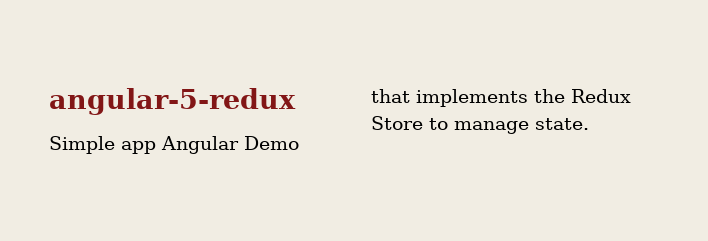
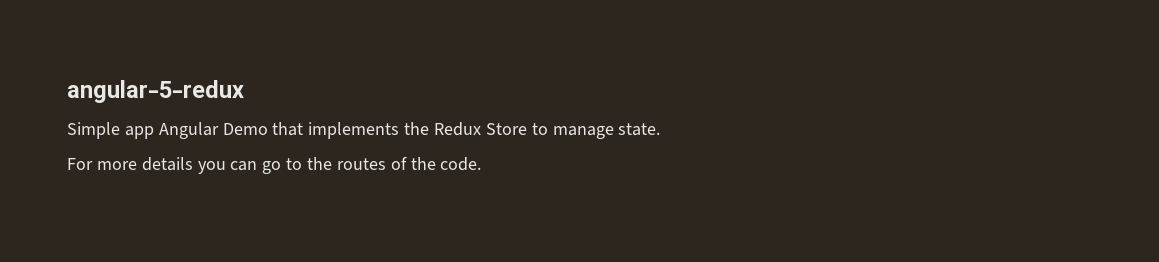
(589, 124) none -> [67,157,482,174] // For more details you can go to the routes of the code.

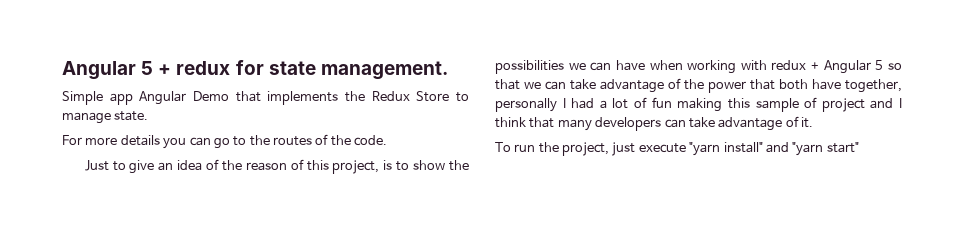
[67,80,244,103] angular-5-redux -> [62,60,448,80] Angular 5 + redux for state management.
(482, 164) none -> [84,159,469,174] [495,60,902,74] [495,78,902,93] [495,97,903,112] [495,116,813,131] [495,142,859,156] // Just to give an idea of the reason of this project, is to show the possibilities we can have when working with redux + Angular 5 so that we can take advantage of the power that both have together, personally I had a lot of fun making this sample of project and I think that many developers can take advantage of it. // To run the project, just execute "yarn install" and "yarn start"

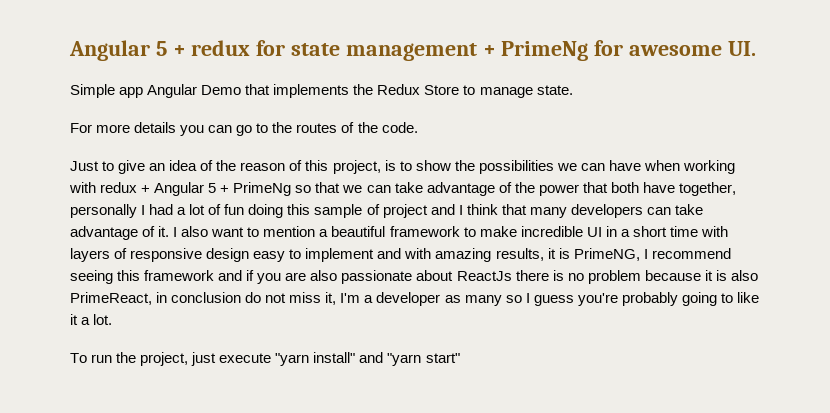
[320,61,448,80] management. -> [345,40,756,61] management + PrimeNg for awesome UI.
(884, 65) none -> [220,182,292,196] + PrimeNg
[677,98,723,112] making -> [248,204,284,218] doing
(813, 122) none -> [173,226,728,237] [70,248,731,262] [70,270,758,284] [70,292,759,306] [70,314,113,325] I also want to mention a beautiful framework to make incredible UI in a short time with layers of responsive design easy to implement and with amazing results, it is PrimeNG, I recommend seeing this framework and if you are also passionate about ReactJs there is no problem because it is also PrimeReact, in conclusion do not miss it, I'm a developer as many so I guess you're probably going to like it a lot.

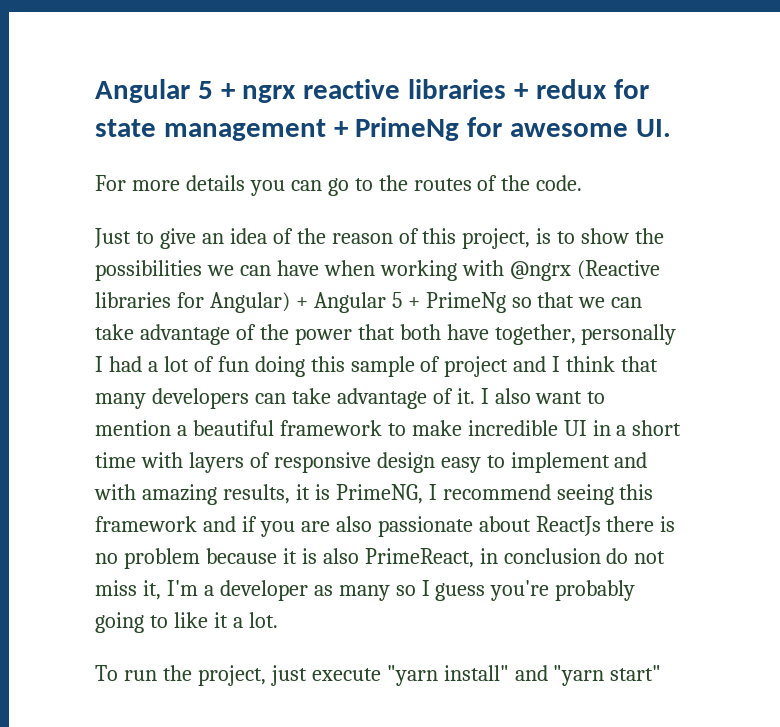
[69,40,186,61] Angular 5 + -> [95,79,528,103] Angular 5 + ngrx reactive libraries +
[70,84,573,98] // Simple app Angular Demo that implements the Redux Store to manage state. -> (671, 128) none
[100,182,138,193] redux -> [509,260,660,281] [95,292,290,313] @ngrx (Reactive libraries for Angular)

